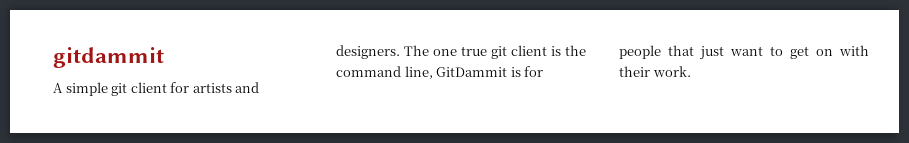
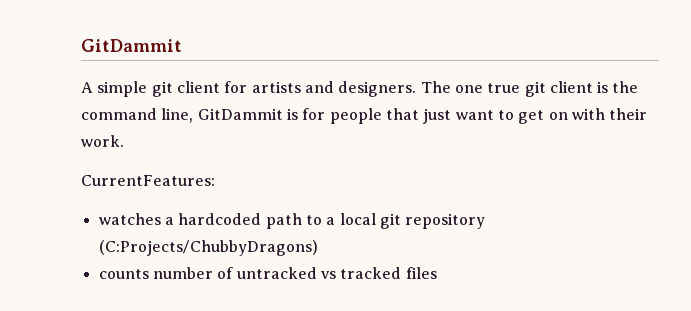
[53,47,164,68] gitdammit -> [81,39,182,52] GitDammit
(691, 71) none -> [81,175,215,186] [98,213,486,229] [98,240,318,256] [98,267,437,279] // CurrentFeatures: // watches a hardcoded path to a local git repository (C:Projects/ChubbyDragons) // counts number of untracked vs tracked files

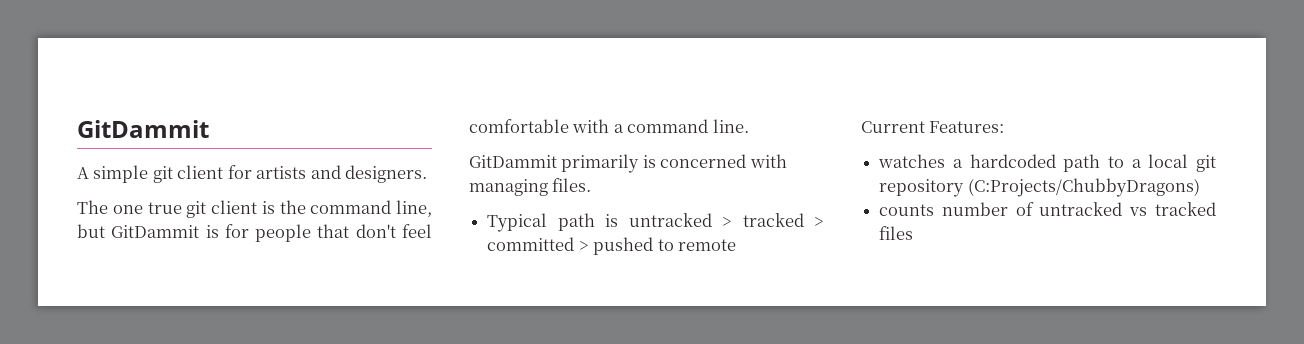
(417, 89) none -> (428, 174) //
(194, 115) none -> [77,224,105,238] but
[423,108,648,124] [81,135,124,147] [81,175,215,186] just want to get on with their work. // CurrentFeatures: -> [355,224,432,238] [469,119,749,133] [469,154,787,173] [469,178,592,196] [487,213,824,232] [487,237,736,255] [861,121,1005,133] don't feel comfortable with a command line. // GitDammit primarily is concerned with managing files. // Typical path is untracked > tracked > committed > pushed to remote // Current Features:

